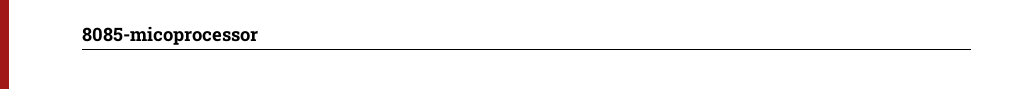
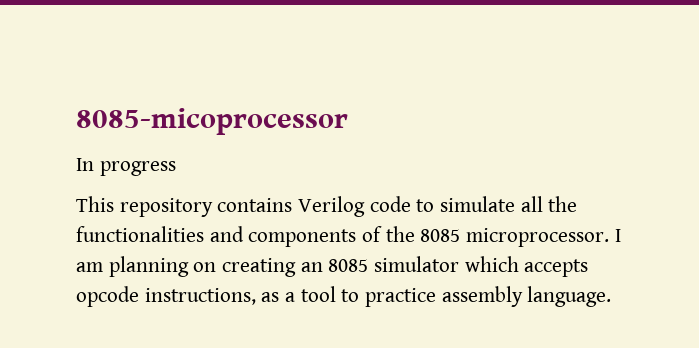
(258, 35) none -> [76,158,176,176] [76,196,578,217] [76,226,621,247] [76,256,589,277] [76,286,612,307] // In progress // This repository contains Verilog code to simulate all the functionalities and components of the 8085 microprocessor. I am planning on creating an 8085 simulator which accepts opcode instructions, as a tool to practice assembly language.

